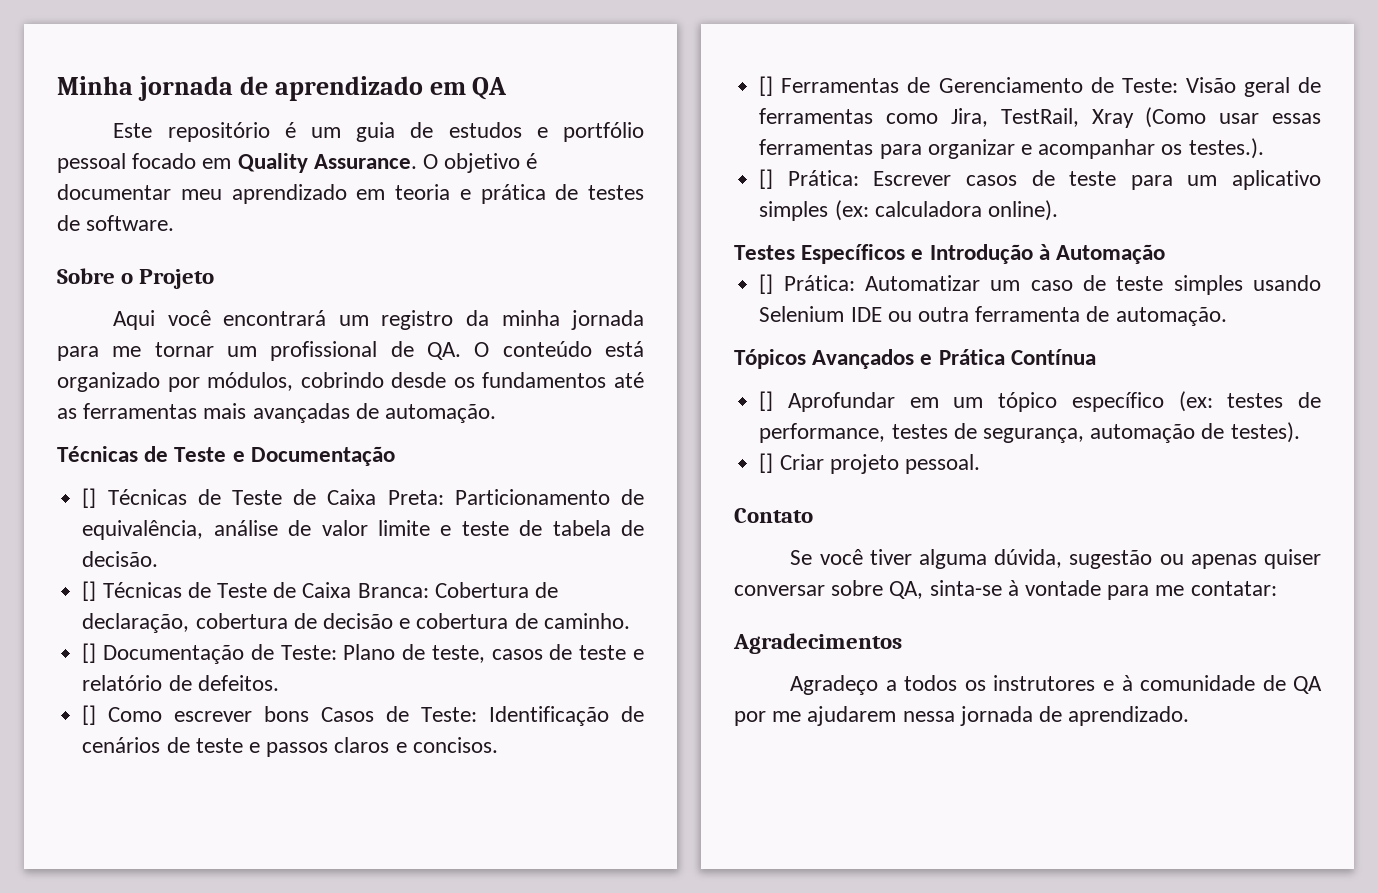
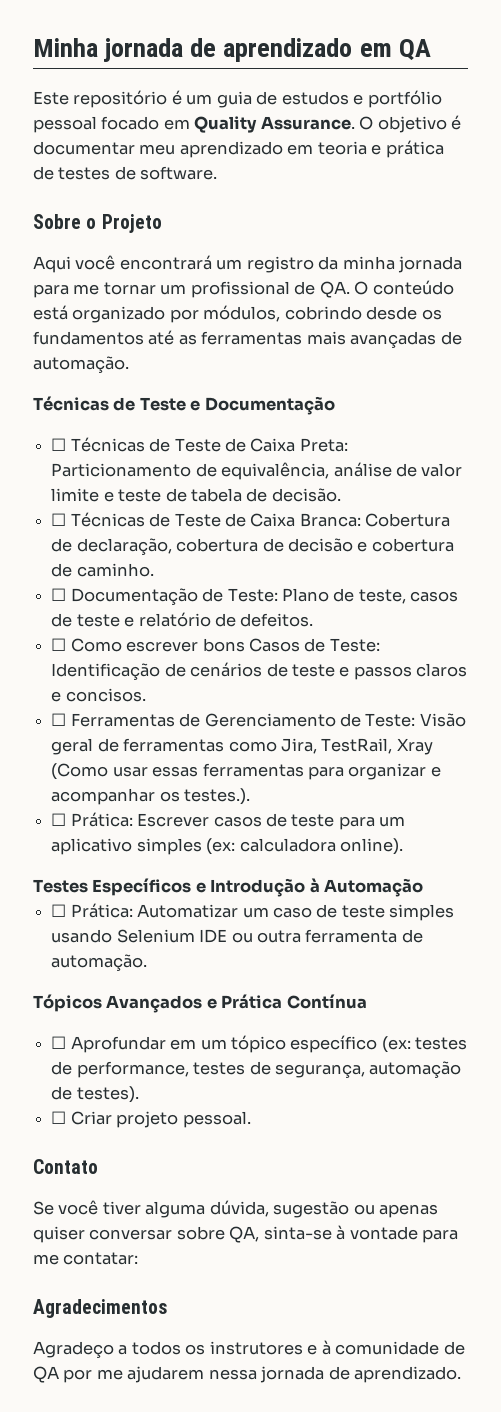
[82,488,97,508] [] -> [51,438,67,451] ☐
[82,581,97,601] [] -> [51,513,67,526] ☐
[82,643,97,663] [] -> [51,588,67,601] ☐
[82,705,97,725] [] -> [51,638,67,651] ☐
[759,76,774,96] [] -> [51,713,67,726] ☐
[759,169,774,189] [] -> [51,813,67,826] ☐
[759,274,774,294] [] -> [51,904,67,917] ☐
[759,391,774,411] [] -> [51,1036,67,1049] ☐
[759,453,774,473] [] -> [51,1111,67,1124] ☐

